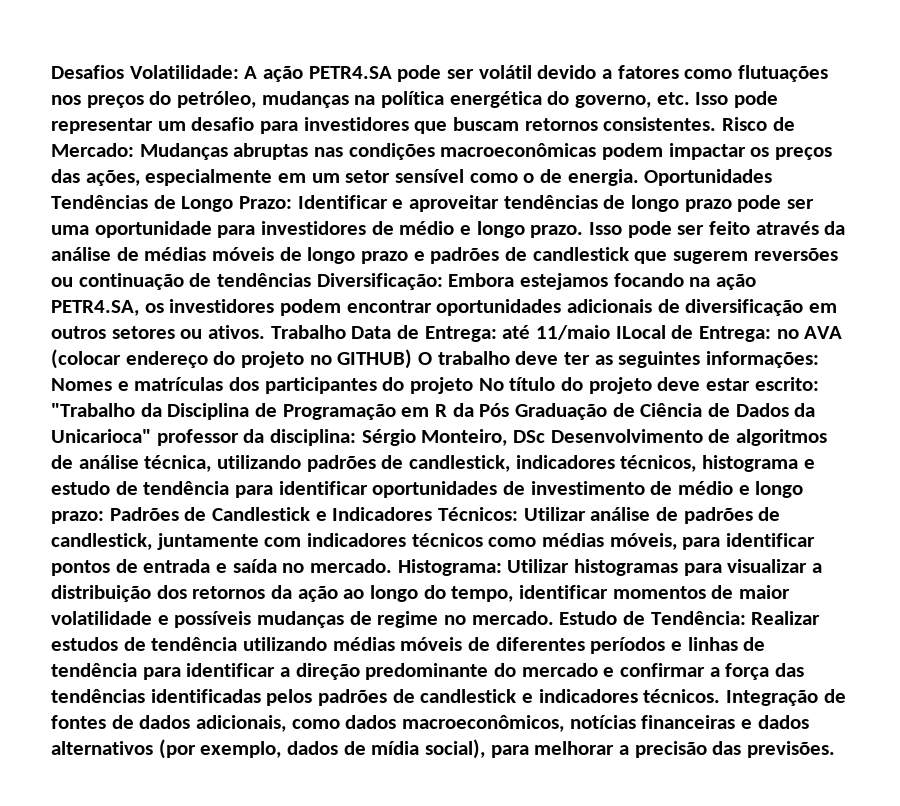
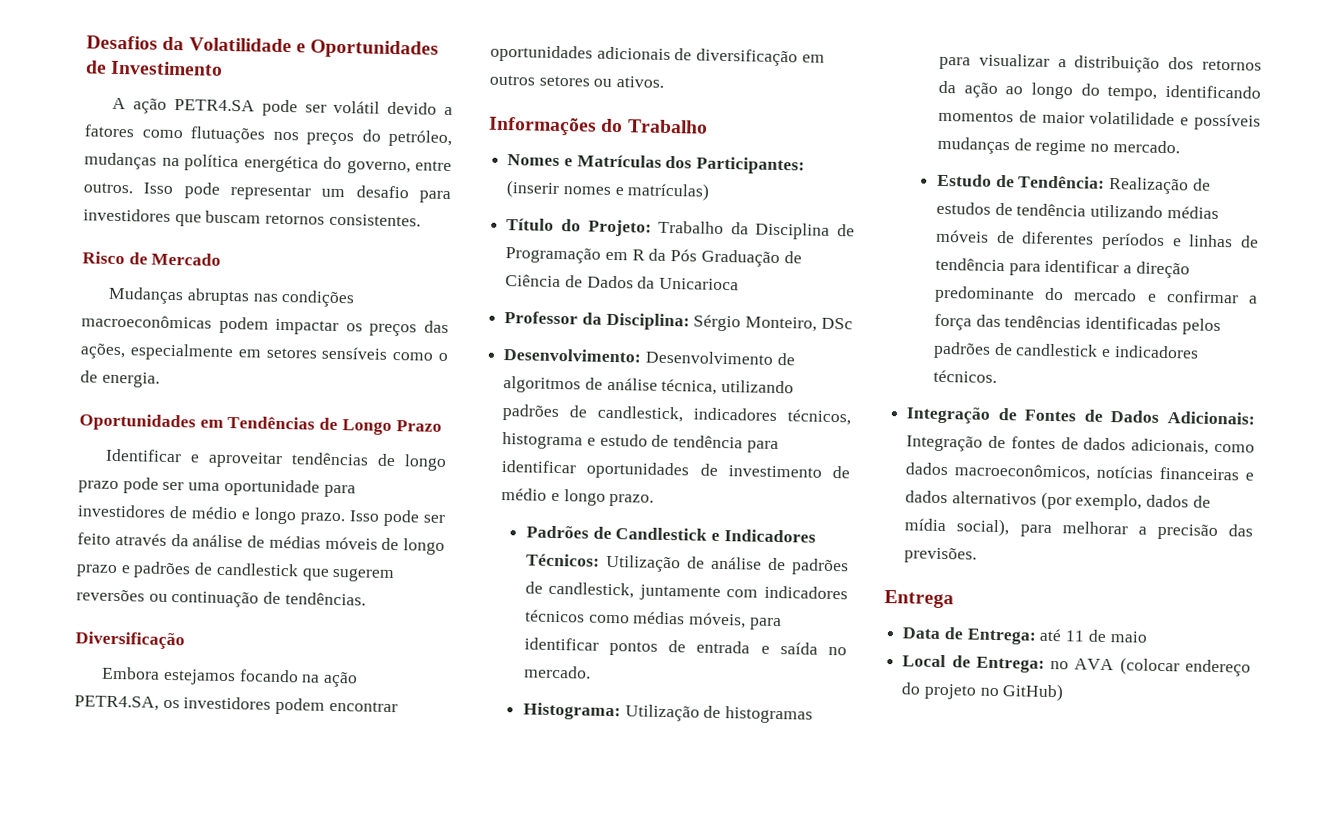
[129,65,239,79] Volatilidade: -> [162,36,440,59] [85,60,224,76] da Volatilidade e Oportunidades de Investimento //
[656,92,690,105] etc. -> [415,160,452,172] [83,182,133,194] entre outros.
(717, 124) none -> (421, 220) //
[51,143,134,157] Mercado: -> [151,252,222,266] Mercado //
[311,169,465,183] um setor sensível -> [265,346,389,360] setores sensíveis
[644,169,773,186] Oportunidades -> [79,413,224,432] // Oportunidades em
[239,196,293,209] Prazo: -> [395,420,442,432] Prazo //
[217,273,443,290] tendências Diversificação: -> [284,592,366,606] [75,631,185,650] tendências. // Diversificação //
[270,325,843,342] [51,349,820,369] [51,377,819,394] [51,403,135,417] Trabalho Data de Entrega: até 11/maio ILocal de Entrega: no AVA (colocar endereço do projeto no GITHUB) O trabalho deve ter as seguintes informações: Nomes e matrículas dos participantes do projeto No título do projeto deve estar escrito: "Trabalho -> [488,116,708,136] [507,154,806,175] [506,180,711,201] [506,218,725,237] // Informações do Trabalho // Nomes e Matrículas dos Participantes: (inserir nomes e matrículas) // Título do Projeto: Trabalho
[51,429,357,446] Unicarioca" professor da disciplina: -> [659,277,740,291] [504,311,690,331] Unicarioca // Professor da Disciplina:
(546, 436) none -> [503,348,643,363] // Desenvolvimento:
[51,511,104,524] prazo: -> [609,493,655,507] prazo. //
[523,507,586,521] Utilizar -> [605,554,705,573] Utilização de
[397,559,570,576] Histograma: Utilizar -> [522,702,722,722] // Histograma: Utilização de
[519,585,609,599] identificar -> [1165,84,1261,99] identificando
(554, 618) none -> (1180, 147) //
[751,611,821,625] Realizar -> [1108,176,1211,195] Realização de
(721, 696) none -> [906,406,1255,425] // Integração de Fontes de Dados Adicionais:
(836, 749) none -> [884,589,954,609] [902,627,1147,645] [902,654,1251,677] [901,682,1065,702] // Entrega // Data de Entrega: até 11 de maio // Local de Entrega: no AVA (colocar endereço do projeto no GitHub)

